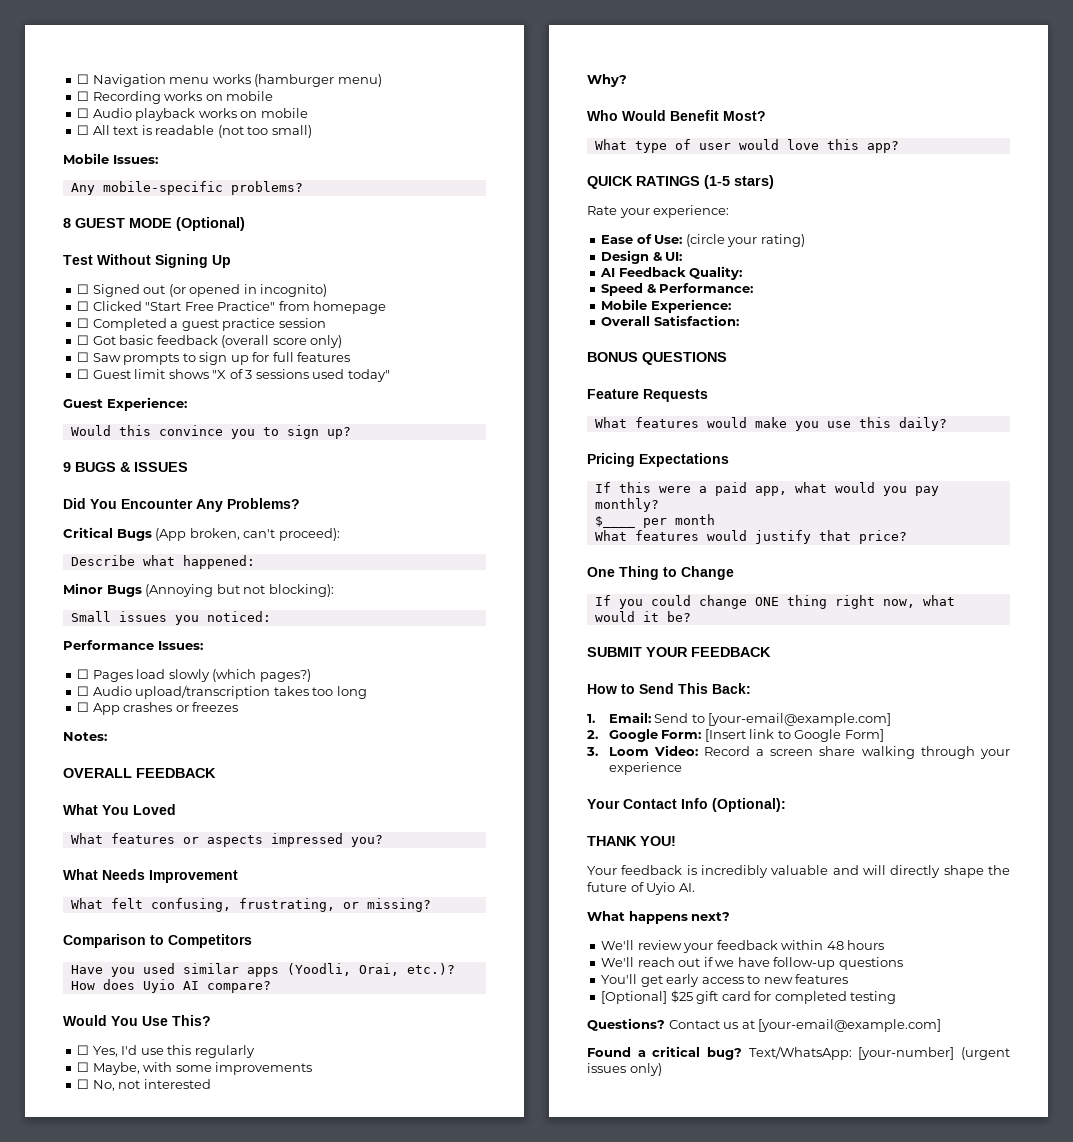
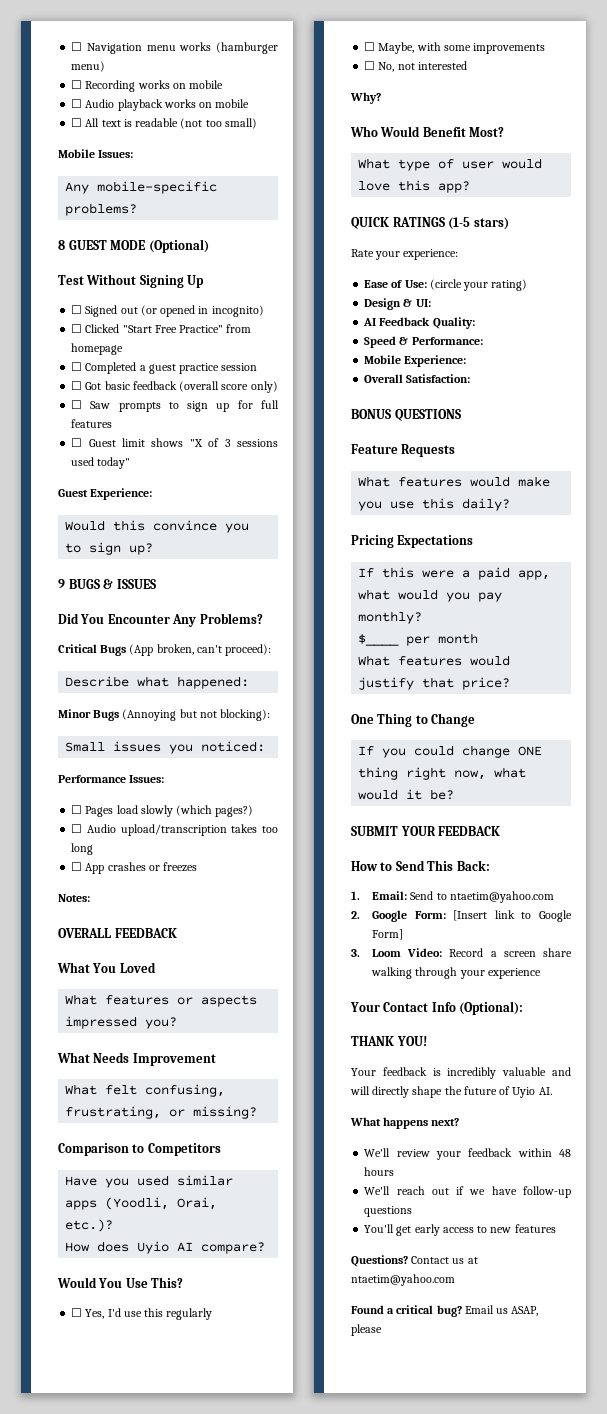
[708,713,892,726] [your-email@example.com] -> [449,891,554,903] ntaetim@yahoo.com
[601,990,897,1004] // [Optional] $25 gift card for completed testing -> (556, 1228) none
[758,1019,942,1032] [your-email@example.com] -> [351,1274,455,1286] ntaetim@yahoo.com
[748,1046,1010,1060] [587,1063,662,1076] Text/WhatsApp: [your-number] (urgent issues only) -> [464,1305,539,1316] [351,1324,382,1336] Email us ASAP, please

